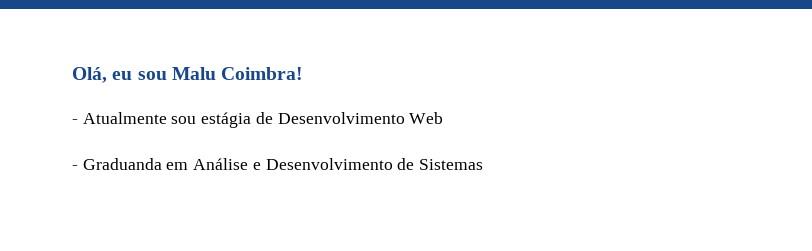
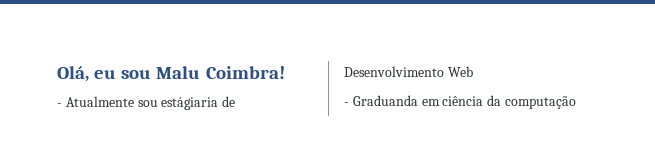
[201,112,252,128] estágia -> [161,97,219,110] estágiaria
[193,158,484,170] Análise e Desenvolvimento de Sistemas -> [442,95,576,109] ciência da computação

